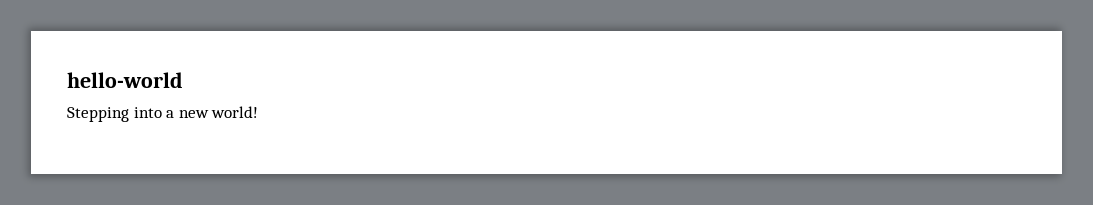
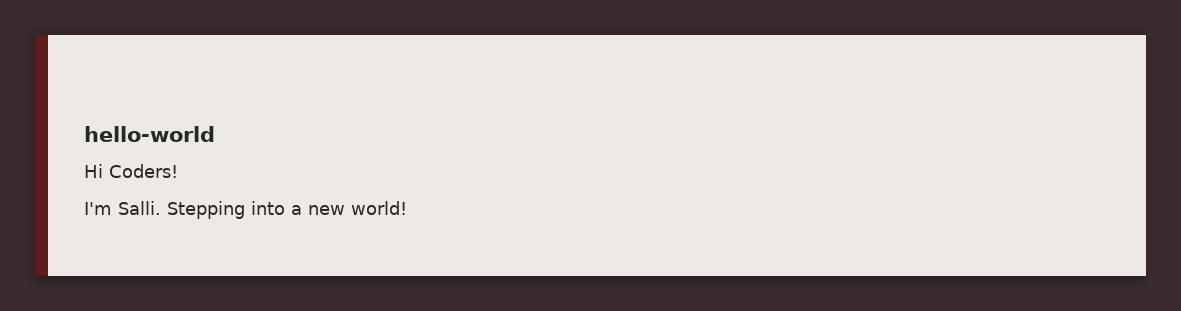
(183, 80) none -> [84,164,178,178] [84,201,161,215] Hi Coders! // I'm Salli.

